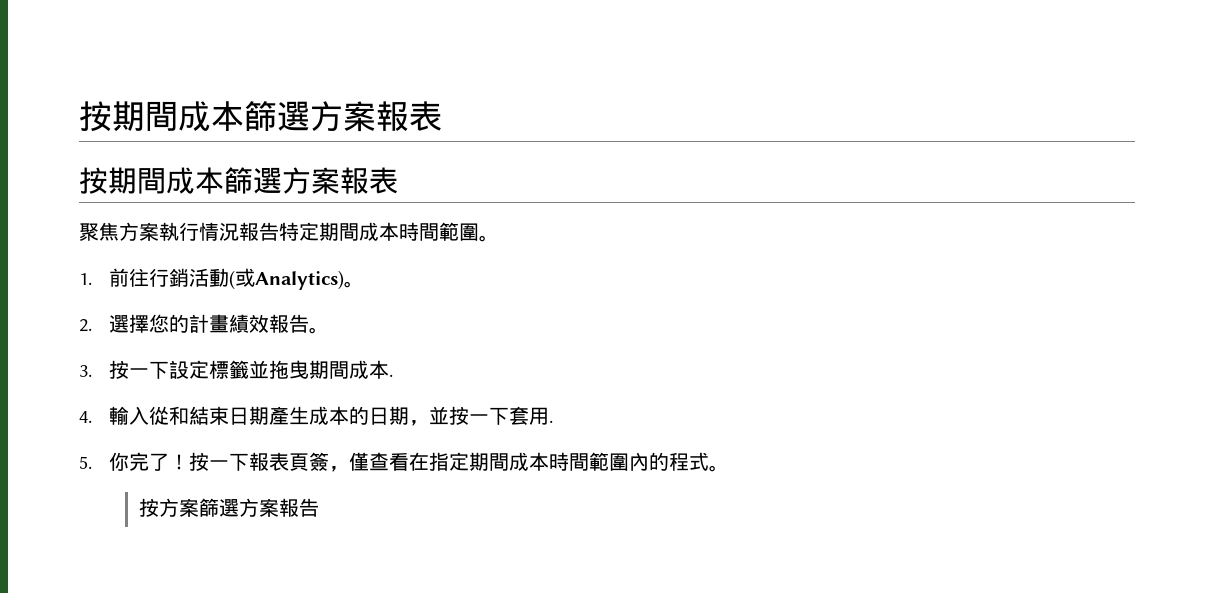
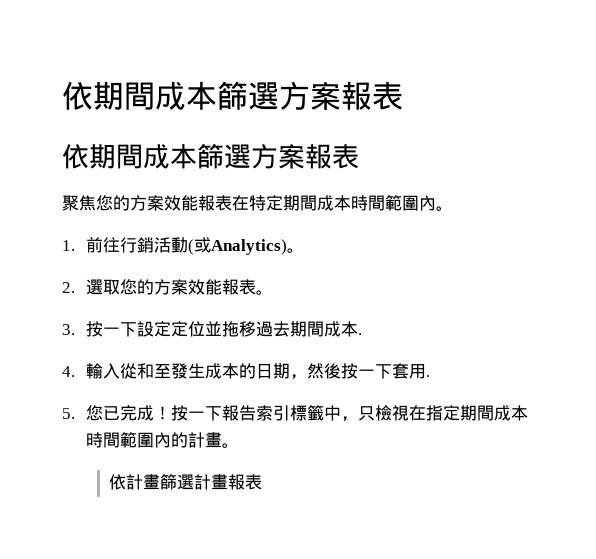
[79,101,442,132] [79,167,108,194] 按期間成本篩選方案報表 // 按 -> [62,81,403,110] [62,144,89,169] 依期間成本篩選方案報表 // 依
[119,222,279,241] 方案執行情況報告 -> [96,195,249,211] 您的方案效能報表在
(479, 232) none -> [419,195,436,211] 內
[129,314,310,333] 擇您的計畫績效報告 -> [102,279,256,295] 取您的方案效能報表
[209,360,310,379] 標籤並拖曳 -> [170,321,290,337] 定位並拖移過去
[189,406,290,425] 結束日期產 -> [153,363,188,379] 至發
[429,406,450,425] 並 -> [306,363,341,379] 然後
[109,452,170,471] 你完了 -> [85,405,154,421] 您已完成
[269,452,410,472] 表頁簽，僅查看 -> [238,405,409,422] 告索引標籤中，只檢視
[669,452,730,472] [139,498,320,517] 程式。 // 按方案篩選方案報告 -> [187,432,239,448] [109,474,263,490] 計畫。 // 依計畫篩選計畫報表

